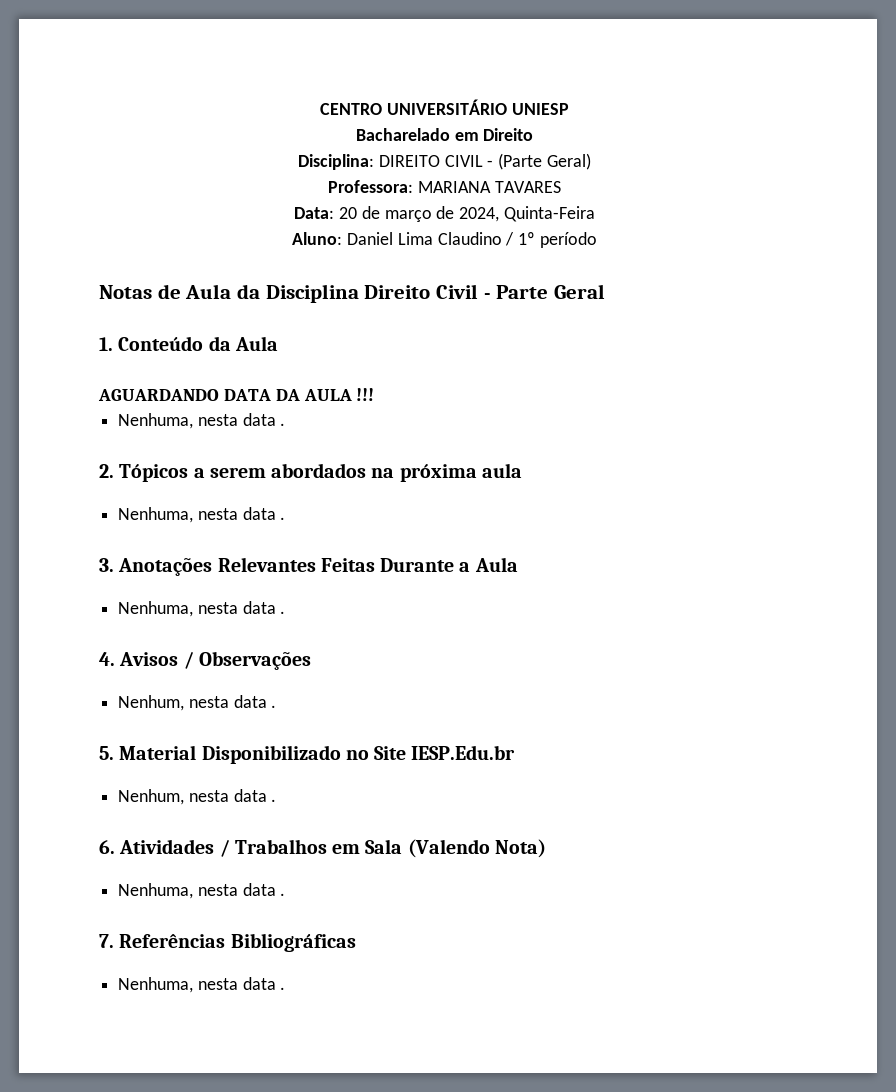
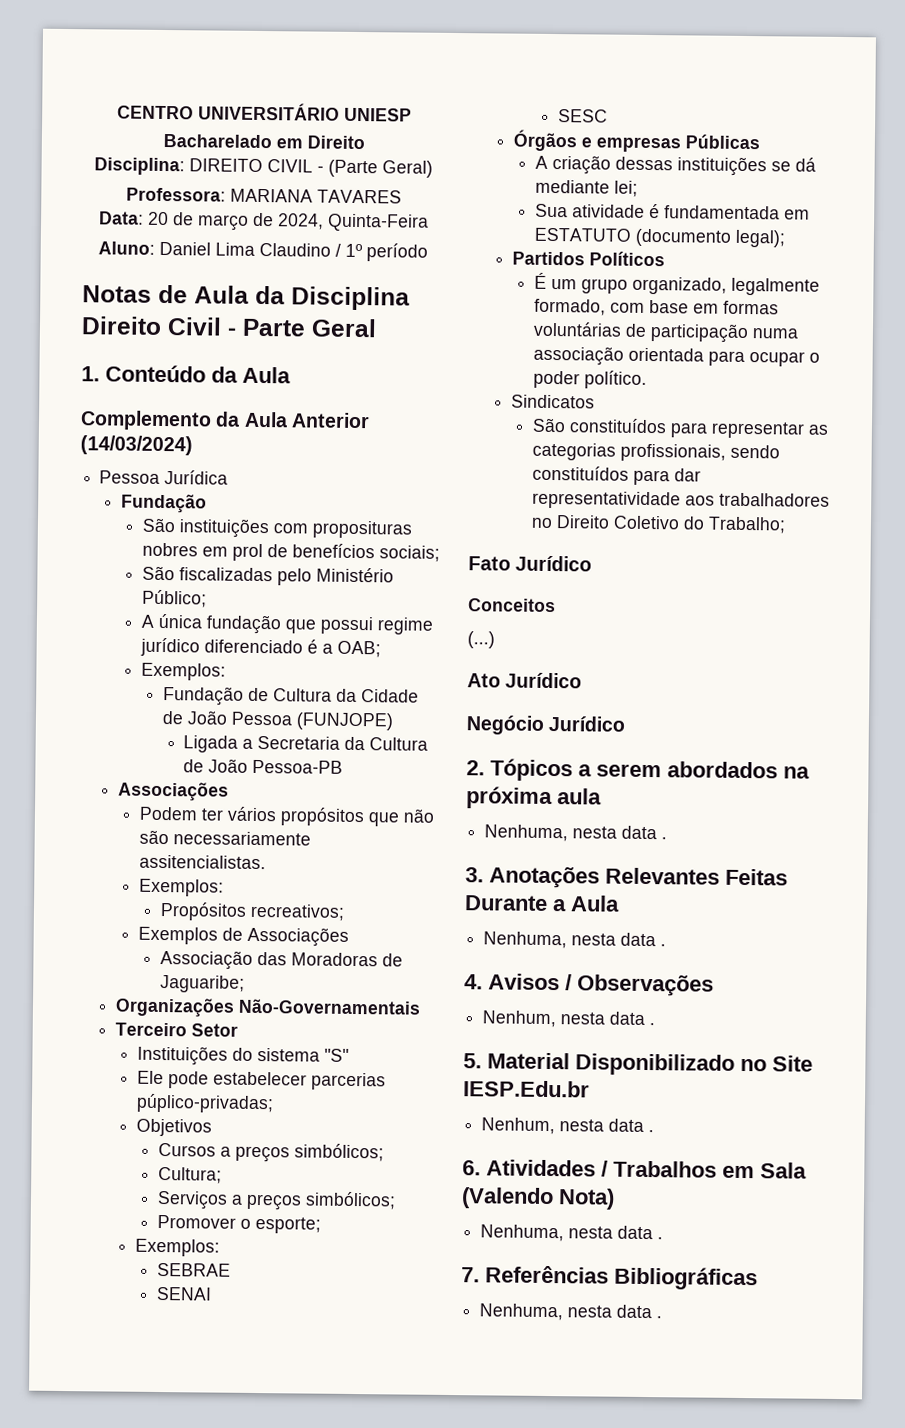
[98,388,375,401] [118,413,286,429] AGUARDANDO DATA DA AULA !!! // Nenhuma, nesta data . -> [80,410,370,431] [80,435,193,456] [99,470,229,485] [121,493,208,514] [141,517,412,539] [141,542,440,562] [141,565,394,586] [141,589,207,608] [140,613,433,635] [139,637,381,658] [140,662,226,681] [162,686,419,706] [161,710,394,731] [183,735,429,753] [183,758,344,774] [118,781,230,802] [138,806,435,827] [138,829,311,846] [138,854,266,870] [138,878,224,897] [159,901,345,921] [137,926,349,947] [159,949,403,970] [159,974,245,993] [115,997,422,1018] [115,1022,239,1037] [136,1045,349,1066] [136,1070,386,1091] [135,1093,274,1114] [135,1118,212,1137] [157,1142,384,1163] [157,1166,222,1184] [156,1190,396,1211] [156,1214,321,1234] [134,1238,220,1257] [156,1262,231,1277] [155,1286,212,1301] [557,109,608,123] [513,129,761,153] [534,154,816,177] [534,179,638,197] [534,203,810,220] [533,227,785,248] [512,251,666,267] [533,272,820,296] [533,298,779,316] [532,321,798,344] [532,345,820,367] [532,370,647,389] [511,394,596,409] [531,417,828,439] [531,442,780,462] [531,465,701,486] [531,490,830,510] [530,515,786,534] [468,555,593,572] [468,598,556,613] [467,631,495,649] [467,672,583,689] [466,715,626,735] Complemento da Aula Anterior (14/03/2024) // Pessoa Jurídica // Fundação // São instituições com proposituras nobres em prol de benefícios sociais; // São fiscalizadas pelo Ministério Público; // A única fundação que possui regime jurídico diferenciado é a OAB; // Exemplos: // Fundação de Cultura da Cidade de João Pessoa (FUNJOPE) // Ligada a Secretaria da Cultura de João Pessoa-PB // Associações // Podem ter vários propósitos que não são necessariamente assitencialistas. // Exemplos: // Propósitos recreativos; // Exemplos de Associações // Associação das Moradoras de Jaguaribe; // Organizações Não-Governamentais // Terceiro Setor // Instituições do sistema "S" // Ele pode estabelecer parcerias púplico-privadas; // Objetivos // Cursos a preços simbólicos; // Cultura; // Serviços a preços simbólicos; // Promover o esporte; // Exemplos: // SEBRAE // SENAI // SESC // Órgãos e empresas Públicas // A criação dessas instituições se dá mediante lei; // Sua atividade é fundamentada em ESTATUTO (documento legal); // Partidos Políticos // É um grupo organizado, legalmente formado, com base em formas voluntárias de participação numa associação orientada para ocupar o poder político. // Sindicatos // São constituídos para representar as categorias profissionais, sendo constituídos para dar representatividade aos trabalhadores no Direito Coletivo do Trabalho; // Fato Jurídico // Conceitos // (...) // Ato Jurídico // Negócio Jurídico

